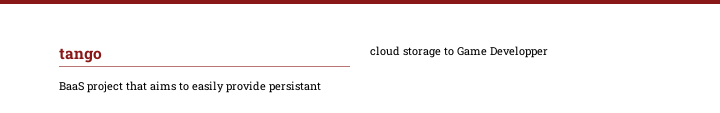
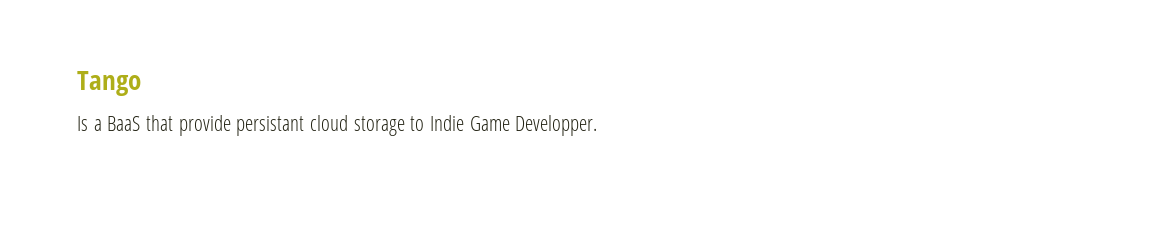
[59,48,102,63] [59,81,224,93] tango // BaaS project that aims to easily -> [77,71,141,96] [77,115,174,131] Tango // Is a BaaS that
[457,46,548,58] Game Developper -> [430,115,598,136] Indie Game Developper.

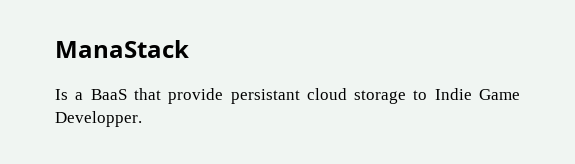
[77,71,141,96] Tango -> [55,40,189,58] ManaStack

